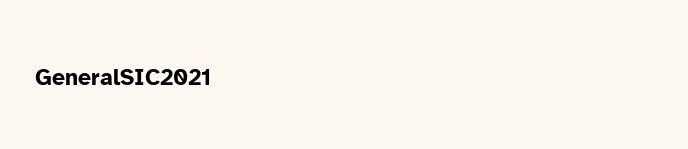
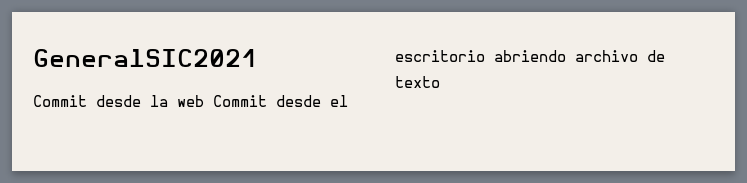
(211, 77) none -> [33,95,348,107] [395,50,665,62] [395,76,440,88] // Commit desde la web Commit desde el escritorio abriendo archivo de texto

